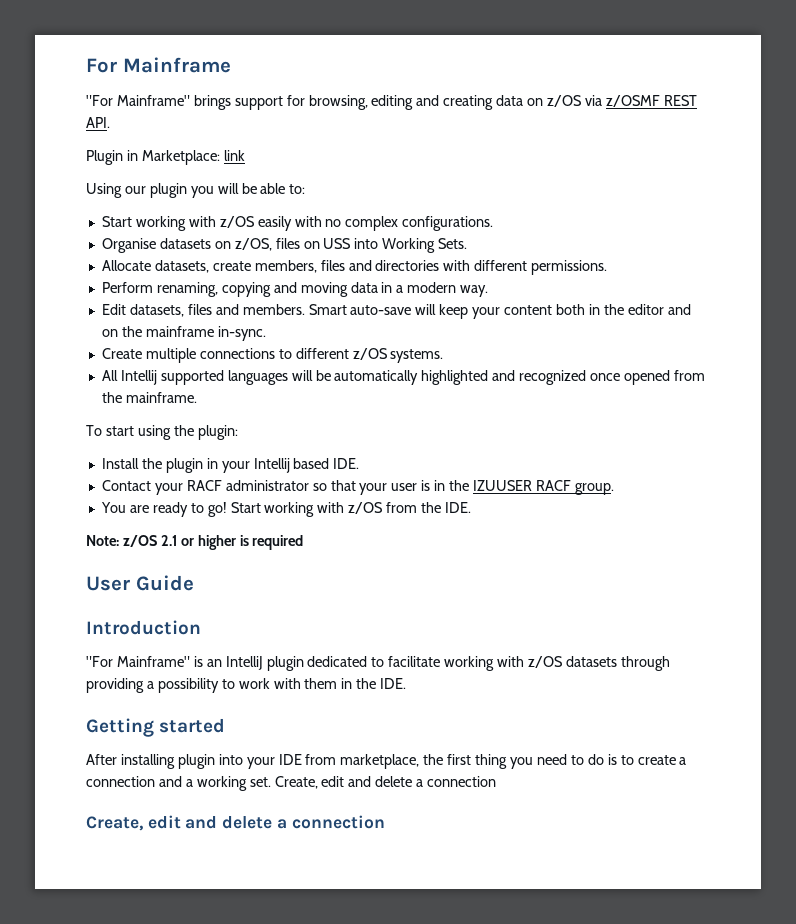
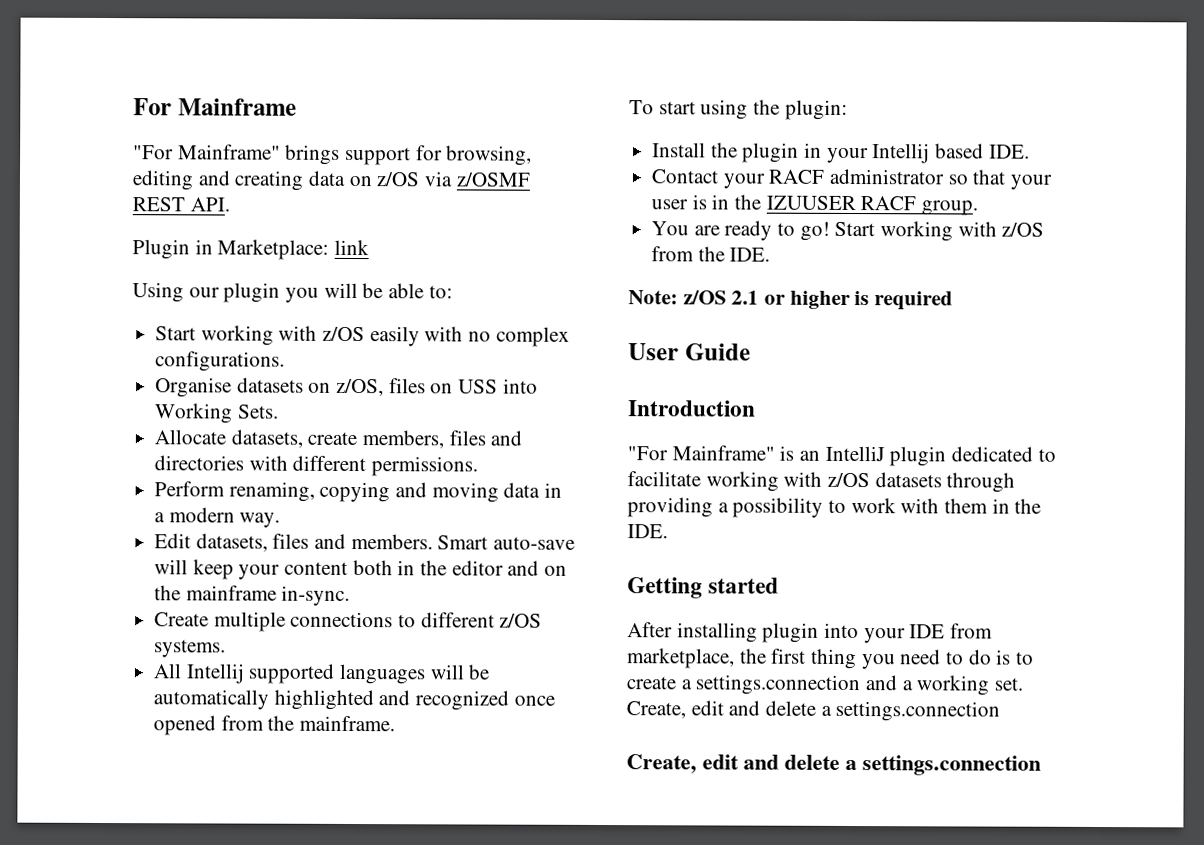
[86,776,155,787] connection -> [695,674,861,696] settings.connection
[427,776,497,787] [86,815,385,831] connection // Create, edit and delete a connection -> [835,700,1001,722] [626,754,1041,776] settings.connection // Create, edit and delete a settings.connection

